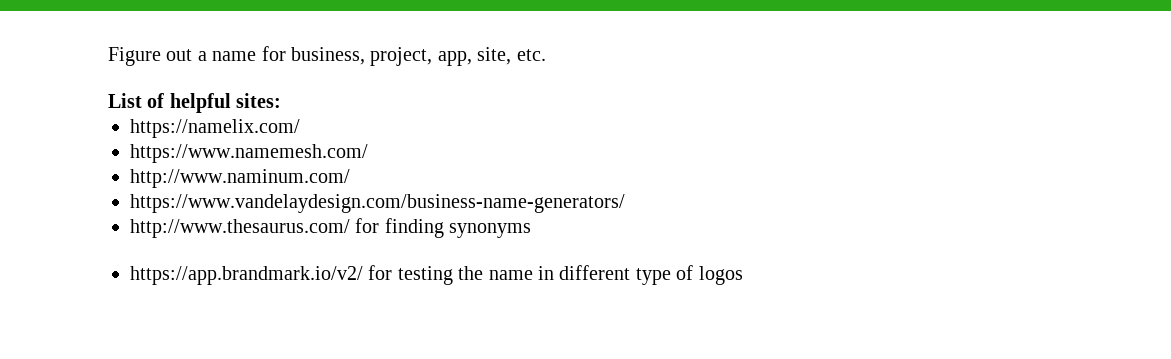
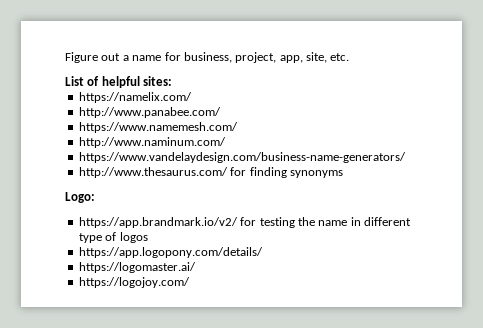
(300, 128) none -> [78,107,221,118] // http://www.panabee.com/
(532, 230) none -> [65,192,95,203] // Logo:
(743, 275) none -> [78,247,263,258] [78,262,196,273] [78,277,190,288] // https://app.logopony.com/details/ // https://logomaster.ai/ // https://logojoy.com/

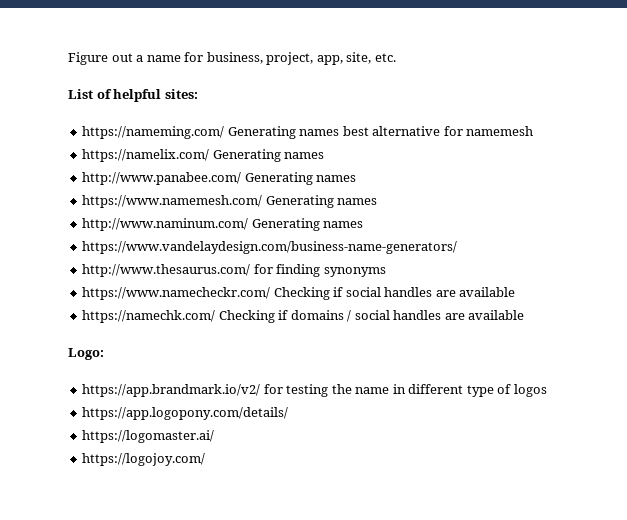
(173, 81) none -> [82,126,534,139] // https://nameming.com/ Generating names best alternative for namemesh
(192, 97) none -> [212,149,325,162] Generating names
(221, 112) none -> [244,172,357,185] Generating names
(238, 127) none -> [265,195,378,208] Generating names
(226, 142) none -> [251,218,364,231] Generating names
(343, 174) none -> [82,287,516,300] [82,310,525,323] // https://www.namecheckr.com/ Checking if social handles are available // https://namechk.com/ Checking if domains / social handles are available

